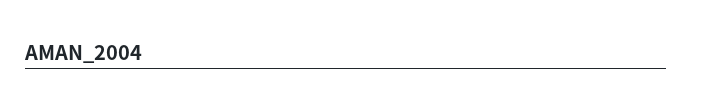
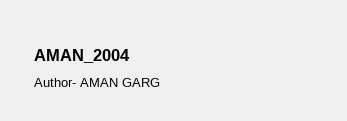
(142, 54) none -> [34,78,160,87] // Author- AMAN GARG

